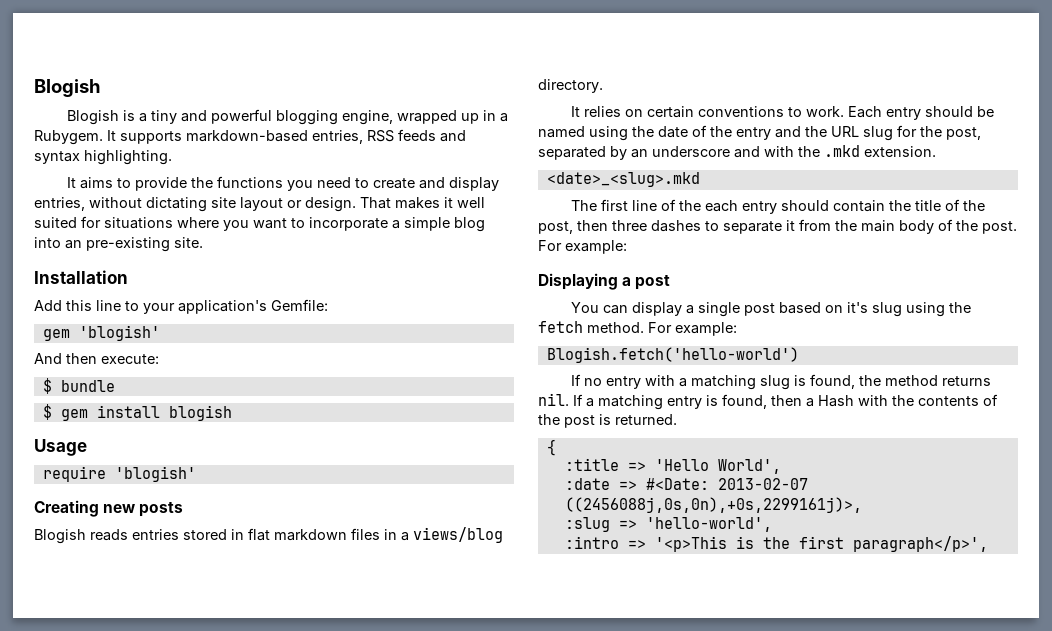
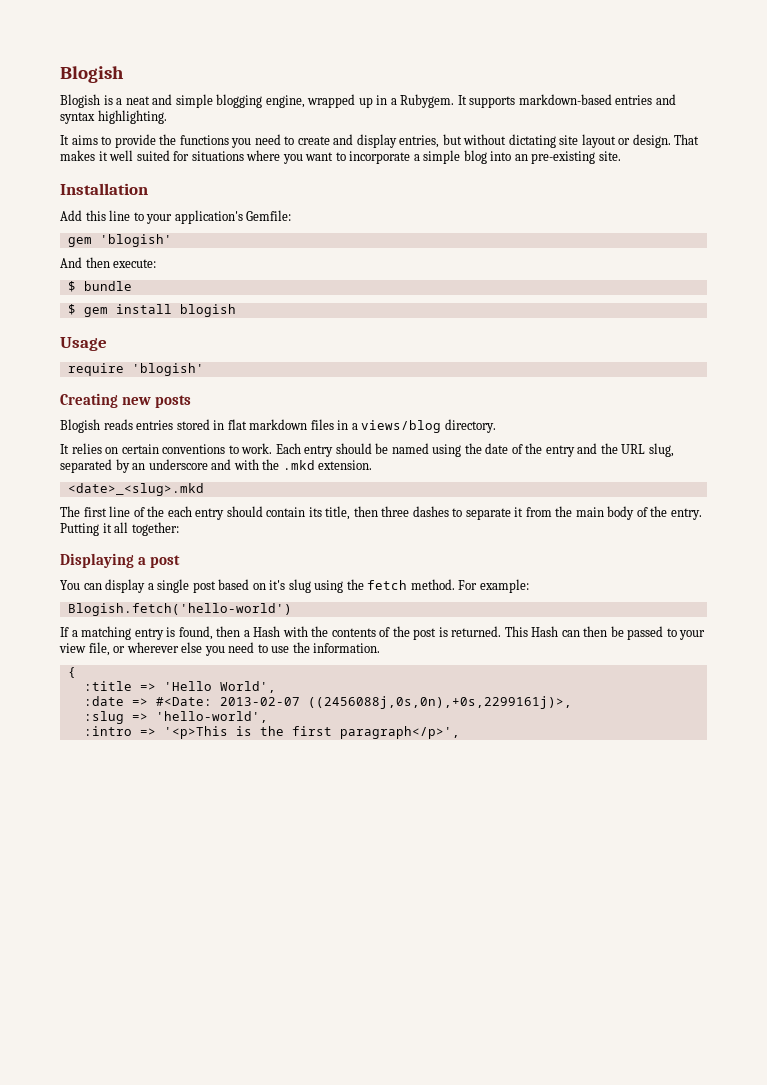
[151,109,273,124] tiny and powerful -> [125,94,213,108] neat and simple
[312,129,436,144] entries, RSS feeds -> [615,95,653,105] entries
(85, 204) none -> [442,134,462,145] but
[863,125,981,141] slug for the post, -> [648,443,674,457] slug,
[889,199,986,211] [538,221,573,234] the title of the post, -> [308,506,351,520] its title,
[982,221,1017,234] [538,240,627,254] post. For example: -> [670,508,702,520] [60,522,179,536] entry. Putting it all together:
[584,374,992,390] [538,393,583,406] no entry with a matching slug is found, the method returns nil. If -> (69, 632) none
(677, 419) none -> [504,626,706,640] [59,642,381,656] This Hash can then be passed to your view file, or wherever else you need to use the information.

